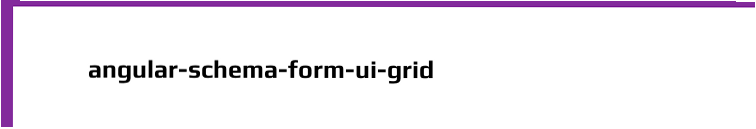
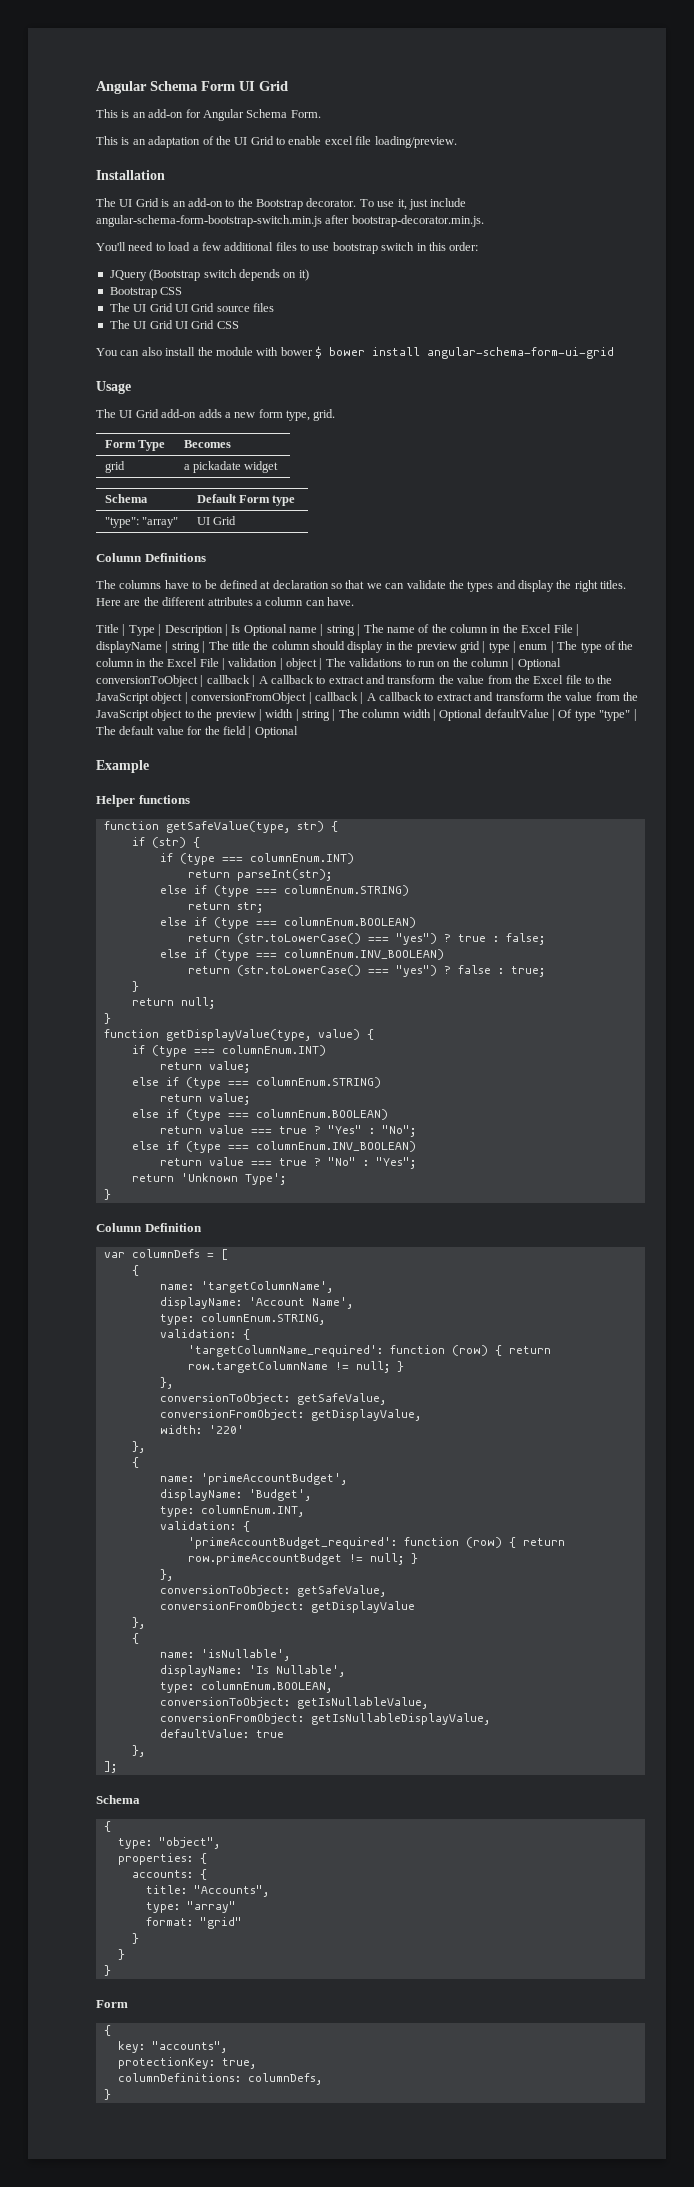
[87,59,435,85] angular-schema-form-ui-grid -> [96,81,288,94] [96,109,321,121] [96,136,457,148] [96,170,165,180] [96,198,467,210] [96,215,484,227] [96,242,479,254] [109,269,309,281] [109,287,183,298] [109,303,274,312] [109,320,239,329] [96,346,614,359] [96,381,131,394] [96,409,336,421] [104,440,166,451] [183,440,231,448] [104,461,125,473] [183,461,279,473] [104,494,148,503] [196,494,296,506] [104,517,179,528] [196,516,237,525] [96,553,206,562] [96,580,627,592] [96,597,354,606] [96,624,579,636] [96,641,634,653] [96,658,561,670] [96,675,613,687] [96,692,638,704] [96,709,637,721] [96,726,298,738] [96,760,149,773] [96,795,190,807] [103,821,338,833] [131,837,200,848] [159,853,354,865] [187,869,332,881] [159,885,409,897] [187,902,263,913] [159,917,416,929] [187,933,545,945] [159,949,444,961] [187,965,545,977] [131,981,139,992] [131,997,215,1009] [103,1013,111,1024] [103,1029,374,1041] [131,1045,326,1057] [159,1061,250,1073] [131,1077,381,1089] [159,1093,250,1105] [131,1109,388,1121] [159,1125,416,1137] [131,1141,416,1153] [159,1157,416,1169] [131,1173,286,1185] [103,1189,111,1200] [96,1223,202,1232] [103,1249,228,1260] [131,1265,139,1276] [159,1281,333,1293] [159,1297,353,1309] [159,1313,325,1325] [159,1329,250,1340] [187,1345,551,1357] [187,1361,404,1373] [159,1377,173,1389] [159,1393,386,1405] [159,1409,421,1421] [159,1425,244,1434] [131,1441,145,1453] [131,1457,139,1468] [159,1473,347,1485] [159,1489,311,1501] [159,1505,304,1517] [159,1521,250,1532] [187,1537,565,1549] [187,1553,418,1565] [159,1569,173,1581] [159,1585,386,1597] [159,1601,415,1613] [131,1617,145,1629] [131,1633,139,1644] [159,1649,290,1661] [159,1665,345,1677] [159,1681,332,1693] [159,1697,428,1709] [159,1713,490,1725] [159,1729,284,1738] [131,1745,145,1757] [103,1761,117,1773] [96,1795,140,1804] [103,1821,111,1832] [117,1837,220,1849] [117,1853,207,1865] [131,1869,207,1880] [145,1885,269,1897] [145,1901,236,1913] [145,1917,242,1929] [131,1933,139,1944] [117,1949,125,1960] [103,1965,111,1976] [96,2000,128,2008] [103,2025,111,2036] [117,2041,227,2053] [117,2057,256,2069] [117,2073,322,2085] [103,2089,111,2100] Angular Schema Form UI Grid // This is an add-on for Angular Schema Form. // This is an adaptation of the UI Grid to enable excel file loading/preview. // Installation // The UI Grid is an add-on to the Bootstrap decorator. To use it, just include angular-schema-form-bootstrap-switch.min.js after bootstrap-decorator.min.js. // You'll need to load a few additional files to use bootstrap switch in this order: // JQuery (Bootstrap switch depends on it) // Bootstrap CSS // The UI Grid UI Grid source files // The UI Grid UI Grid CSS // You can also install the module with bower $ bower install angular-schema-form-ui-grid // Usage // The UI Grid add-on adds a new form type, grid. // Form Type | Becomes // grid | a pickadate widget // Schema | Default Form type // "type": "array" | UI Grid // Column Definitions // The columns have to be defined at declaration so that we can validate the types and display the right titles. Here are the different attributes a column can have. // Title | Type | Description | Is Optional name | string | The name of the column in the Excel File | displayName | string | The title the column should display in the preview grid | type | enum | The type of the column in the Excel File | validation | object | The validations to run on the column | Optional conversionToObject | callback | A callback to extract and transform the value from the Excel file to the JavaScript object | conversionFromObject | callback | A callback to extract and transform the value from the JavaScript object to the preview | width | string | The column width | Optional defaultValue | Of type "type" | The default value for the field | Optional // Example // Helper functions // function getSafeValue(type, str) { // if (str) { // if (type === columnEnum.INT) // return parseInt(str); // else if (type === columnEnum.STRING) // return str; // else if (type === columnEnum.BOOLEAN) // return (str.toLowerCase() === "yes") ? true : false; // else if (type === columnEnum.INV_BOOLEAN) // return (str.toLowerCase() === "yes") ? false : true; // } // return null; // } // function getDisplayValue(type, value) { // if (type === columnEnum.INT) // return value; // else if (type === columnEnum.STRING) // return value; // else if (type === columnEnum.BOOLEAN) // return value === true ? "Yes" : "No"; // else if (type === columnEnum.INV_BOOLEAN) // return value === true ? "No" : "Yes"; // return 'Unknown Type'; // } // Column Definition // var columnDefs = [ // { // name: 'targetColumnName', // displayName: 'Account Name', // type: columnEnum.STRING, // validation: { // 'targetColumnName_required': function (row) { return row.targetColumnName != null; } // }, // conversionToObject: getSafeValue, // conversionFromObject: getDisplayValue, // width: '220' // }, // { // name: 'primeAccountBudget', // displayName: 'Budget', // type: columnEnum.INT, // validation: { // 'primeAccountBudget_required': function (row) { return row.primeAccountBudget != null; } // }, // conversionToObject: getSafeValue, // conversionFromObject: getDisplayValue // }, // { // name: 'isNullable', // displayName: 'Is Nullable', // type: columnEnum.BOOLEAN, // conversionToObject: getIsNullableValue, // conversionFromObject: getIsNullableDisplayValue, // defaultValue: true // }, // ]; // Schema // { // type: "object", // properties: { // accounts: { // title: "Accounts", // type: "array" // format: "grid" // } // } // } // Form // { // key: "accounts", // protectionKey: true, // columnDefinitions: columnDefs, // }

